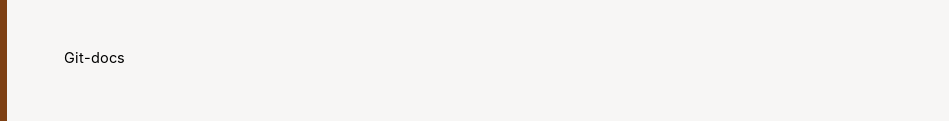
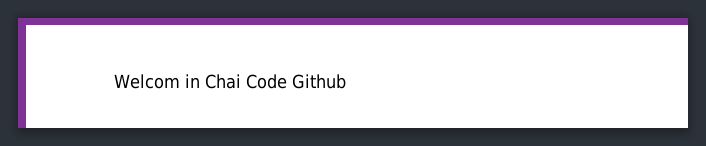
[64,52,125,63] Git-docs -> [114,74,346,89] Welcom in Chai Code Github

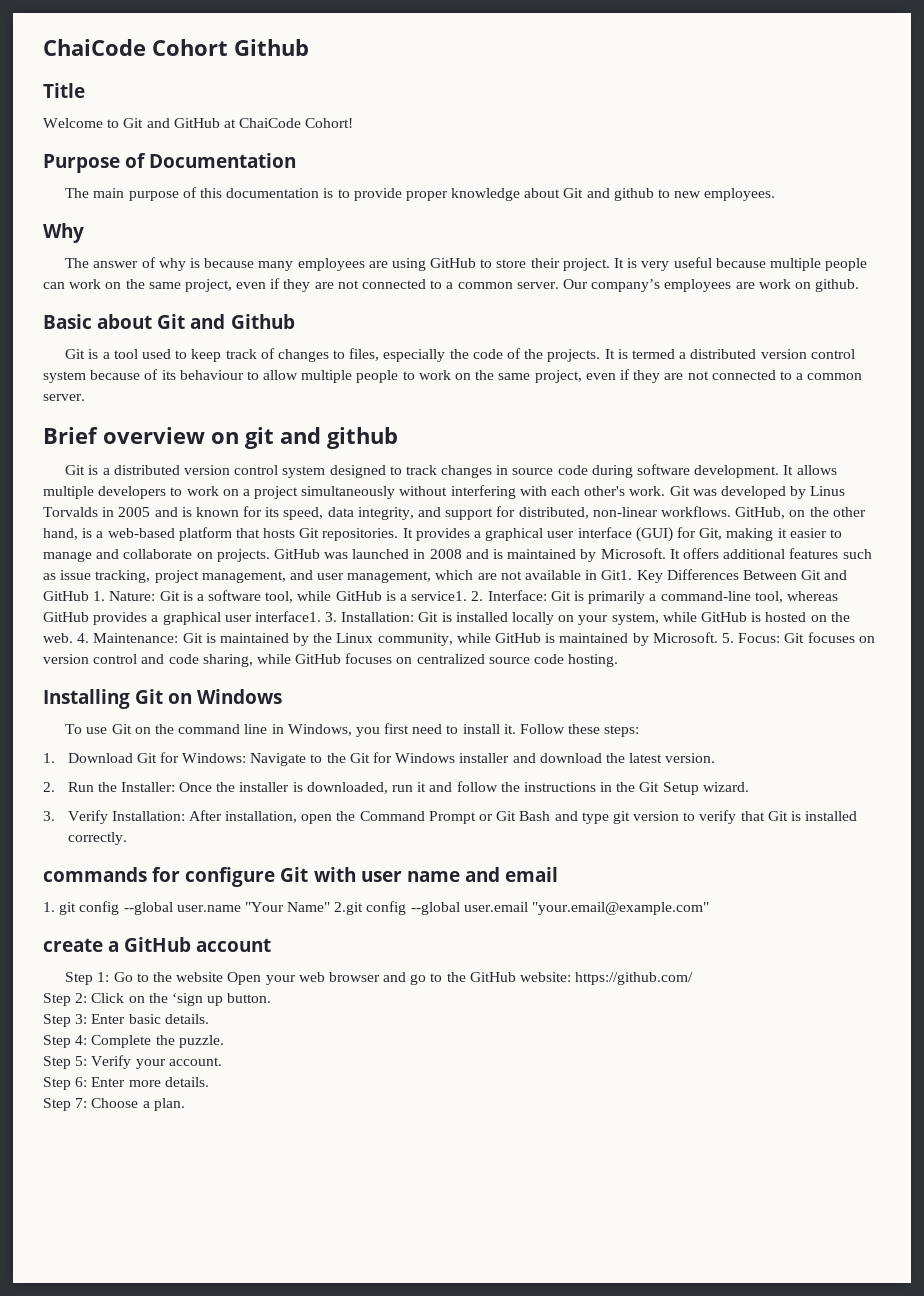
[114,74,346,89] Welcom in Chai Code Github -> [43,39,309,56] [43,83,85,98] [43,118,354,128] [43,153,297,173] [65,187,776,201] [43,223,84,243] [65,257,868,271] [43,278,860,292] [43,314,295,329] [65,348,855,362] [43,369,863,383] [43,394,85,401] [43,427,398,449] [65,464,837,478] [43,485,846,499] [43,506,866,520] [43,527,842,542] [43,548,872,562] [43,569,848,583] [43,590,838,604] [43,611,850,625] [43,632,875,646] [43,653,619,667] [43,689,283,709] [65,723,640,737] [43,752,716,766] [43,781,749,795] [43,810,858,824] [67,832,127,845] [43,867,559,887] [43,901,710,915] [43,937,272,952] [65,972,694,985] [43,993,272,1006] [43,1014,209,1027] [43,1035,224,1048] [43,1055,222,1069] [43,1077,209,1090] [43,1098,185,1111] ChaiCode Cohort Github // Title // Welcome to Git and GitHub at ChaiCode Cohort! // Purpose of Documentation // The main purpose of this documentation is to provide proper knowledge about Git and github to new employees. // Why // The answer of why is because many employees are using GitHub to store their project. It is very useful because multiple people can work on the same project, even if they are not connected to a common server. Our company’s employees are work on github. // Basic about Git and Github // Git is a tool used to keep track of changes to files, especially the code of the projects. It is termed a distributed version control system because of its behaviour to allow multiple people to work on the same project, even if they are not connected to a common server. // Brief overview on git and github // Git is a distributed version control system designed to track changes in source code during software development. It allows multiple developers to work on a project simultaneously without interfering with each other's work. Git was developed by Linus Torvalds in 2005 and is known for its speed, data integrity, and support for distributed, non-linear workflows. GitHub, on the other hand, is a web-based platform that hosts Git repositories. It provides a graphical user interface (GUI) for Git, making it easier to manage and collaborate on projects. GitHub was launched in 2008 and is maintained by Microsoft. It offers additional features such as issue tracking, project management, and user management, which are not available in Git1. Key Differences Between Git and GitHub 1. Nature: Git is a software tool, while GitHub is a service1. 2. Interface: Git is primarily a command-line tool, whereas GitHub provides a graphical user interface1. 3. Installation: Git is installed locally on your system, while GitHub is hosted on the web. 4. Maintenance: Git is maintained by the Linux community, while GitHub is maintained by Microsoft. 5. Focus: Git focuses on version control and code sharing, while GitHub focuses on centralized source code hosting. // Installing Git on Windows // To use Git on the command line in Windows, you first need to install it. Follow these steps: // 1. Download Git for Windows: Navigate to the Git for Windows installer and download the latest version. // 2. Run the Installer: Once the installer is downloaded, run it and follow the instructions in the Git Setup wizard. // 3. Verify Installation: After installation, open the Command Prompt or Git Bash and type git version to verify that Git is installed correctly. // commands for configure Git with user name and email // 1. git config --global user.name "Your Name" 2.git config --global user.email "your.email@example.com" // create a GitHub account // Step 1: Go to the website Open your web browser and go to the GitHub website: https://github.com/ // Step 2: Click on the ‘sign up button. // Step 3: Enter basic details. // Step 4: Complete the puzzle. // Step 5: Verify your account. // Step 6: Enter more details. // Step 7: Choose a plan.

